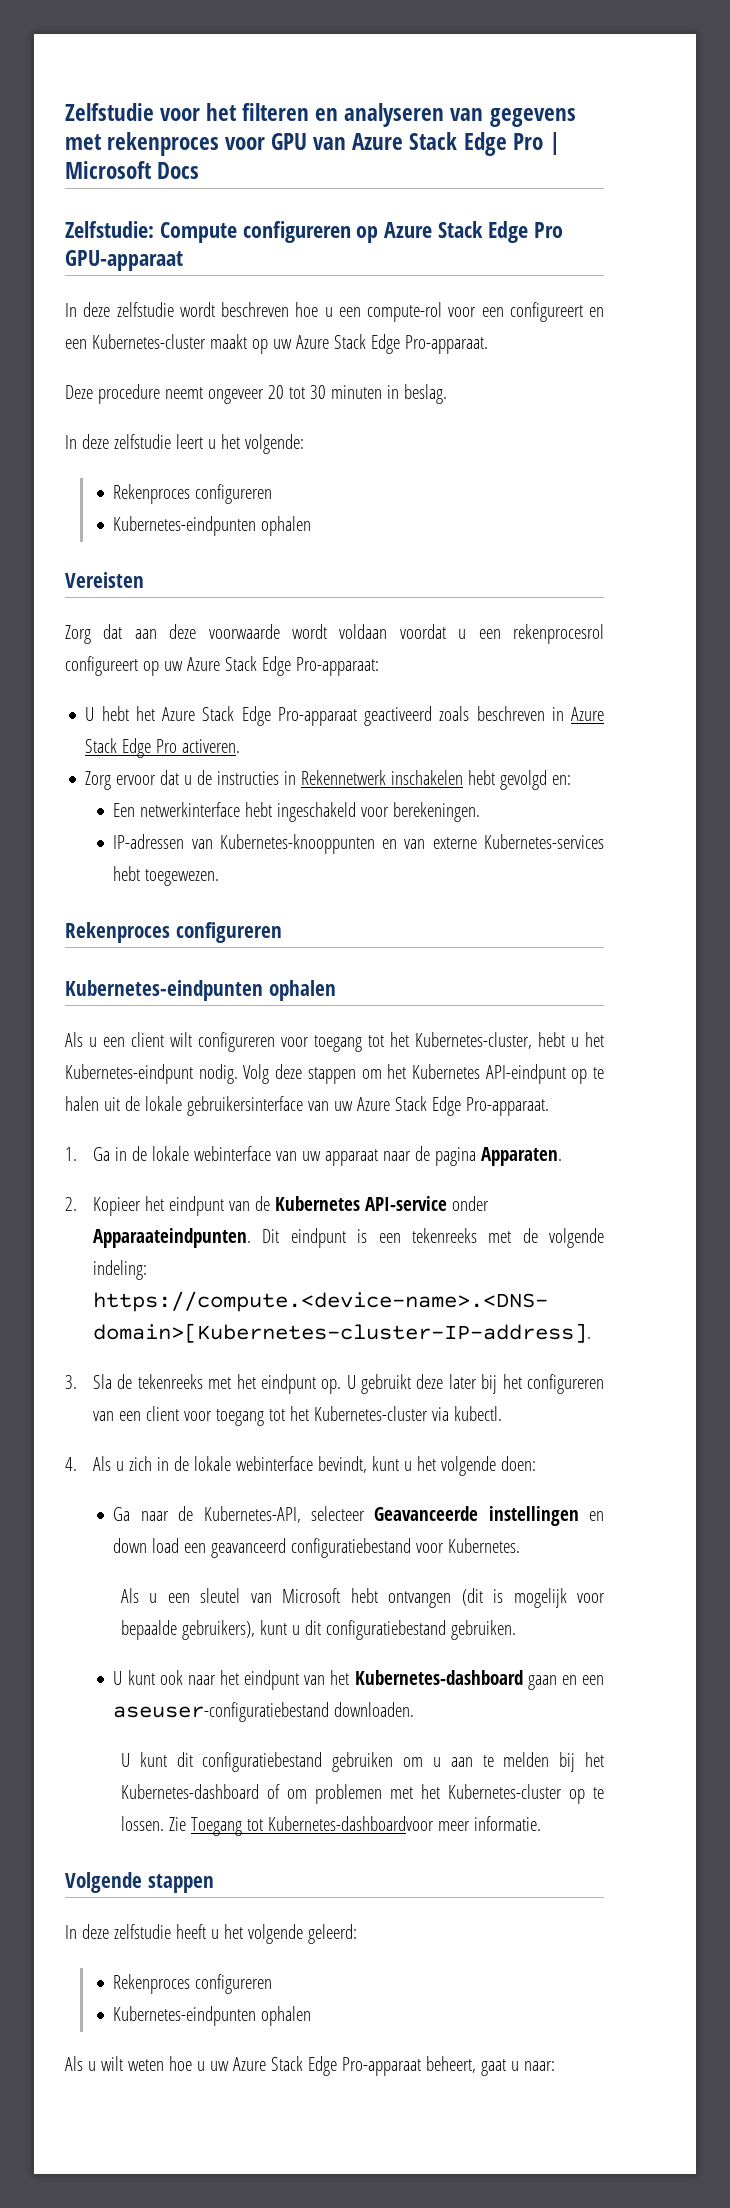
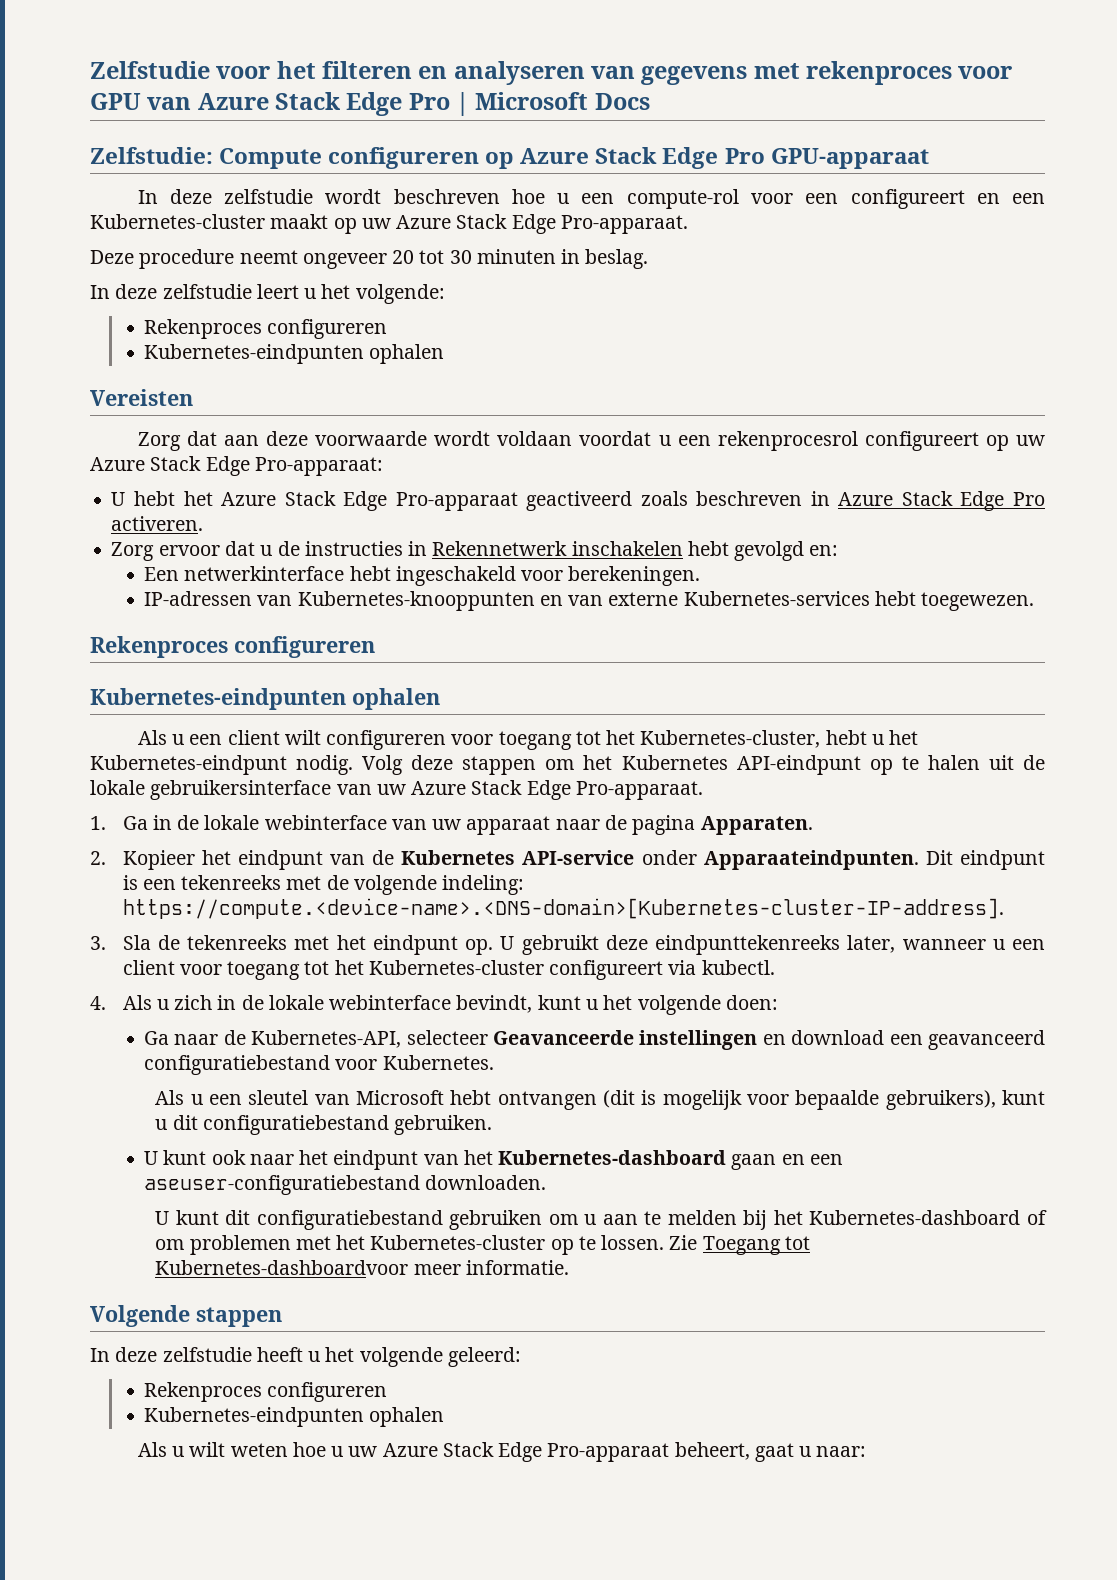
[448,1374,604,1394] [93,1411,115,1421] later bij het configureren van -> [655,935,1005,955] eindpunttekenreeks later, wanneer u
(428, 1413) none -> [549,960,664,980] configureert
[113,1538,180,1553] down load -> [791,1030,885,1045] download

